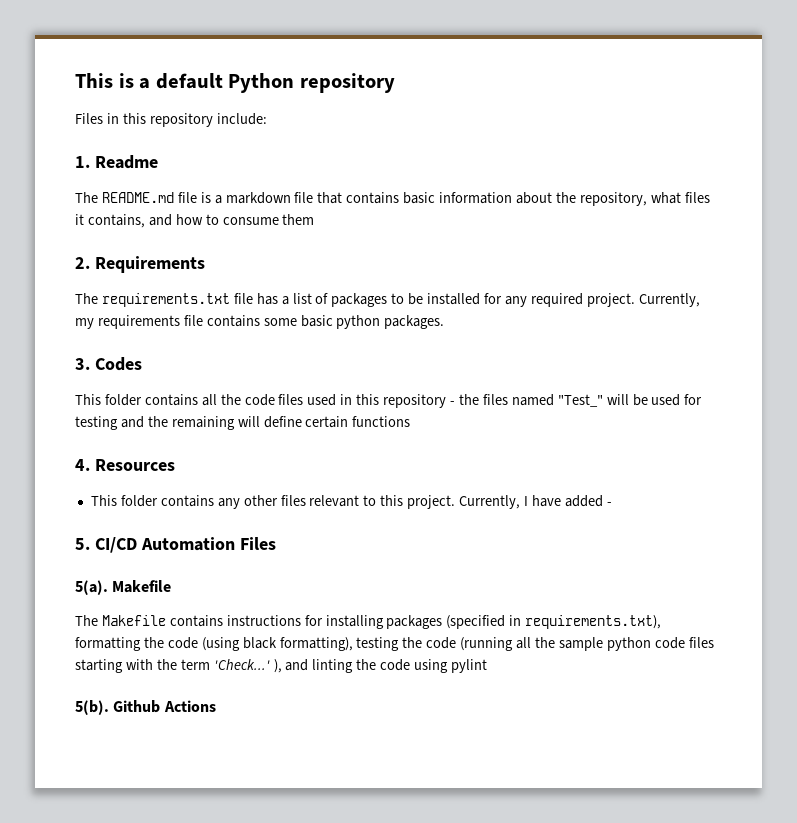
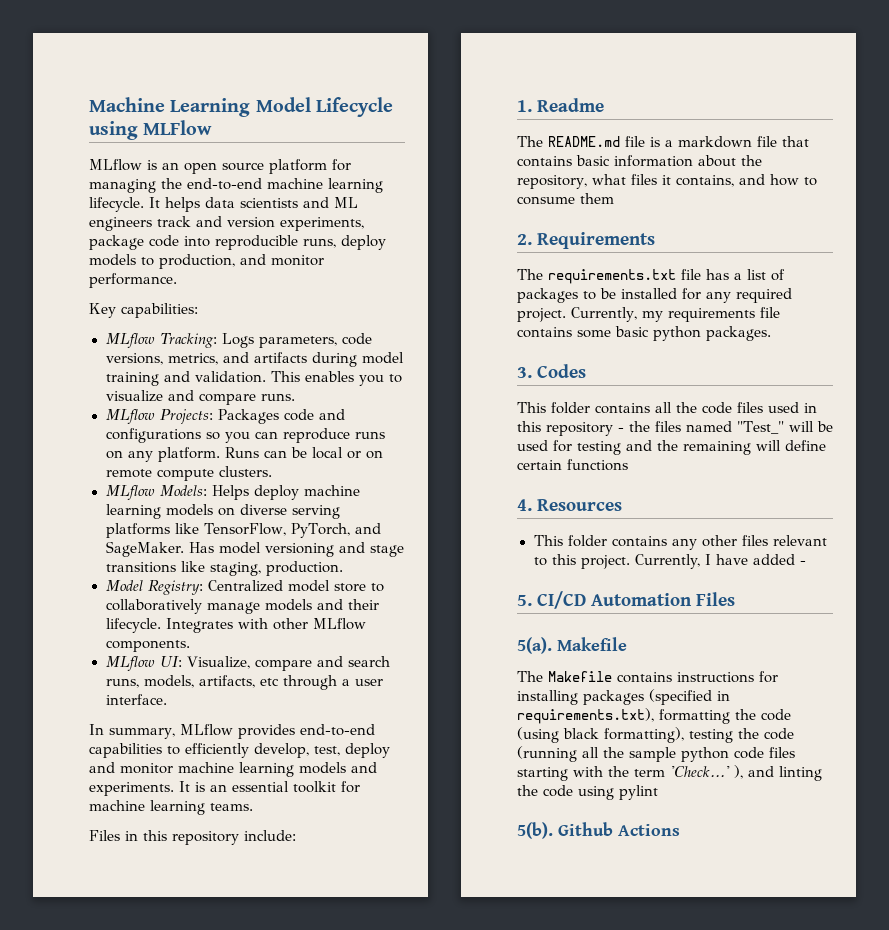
[75,73,395,93] This is a default Python repository -> [89,97,393,117] [89,120,213,140] [89,159,351,174] [89,178,383,193] [89,197,358,212] [89,216,364,231] [89,235,386,250] [89,254,324,269] [89,273,177,288] [89,303,198,318] [105,333,373,348] [105,352,404,367] [105,371,402,386] [105,390,295,405] [105,409,345,424] [105,428,385,443] [105,447,383,462] [105,466,272,481] [105,485,360,500] [105,504,340,519] [105,523,382,538] [105,541,405,557] [105,561,343,576] [105,580,384,595] [105,599,379,614] [105,618,366,633] [105,640,190,652] [105,656,390,671] [105,675,383,690] [105,694,167,705] [89,724,375,739] [89,743,390,758] [89,762,377,777] [89,781,360,796] [89,800,253,815] Machine Learning Model Lifecycle using MLFlow // MLflow is an open source platform for managing the end-to-end machine learning lifecycle. It helps data scientists and ML engineers track and version experiments, package code into reproducible runs, deploy models to production, and monitor performance. // Key capabilities: // MLflow Tracking: Logs parameters, code versions, metrics, and artifacts during model training and validation. This enables you to visualize and compare runs. // MLflow Projects: Packages code and configurations so you can reproduce runs on any platform. Runs can be local or on remote compute clusters. // MLflow Models: Helps deploy machine learning models on diverse serving platforms like TensorFlow, PyTorch, and SageMaker. Has model versioning and stage transitions like staging, production. // Model Registry: Centralized model store to collaboratively manage models and their lifecycle. Integrates with other MLflow components. // MLflow UI: Visualize, compare and search runs, models, artifacts, etc through a user interface. // In summary, MLflow provides end-to-end capabilities to efficiently develop, test, deploy and monitor machine learning models and experiments. It is an essential toolkit for machine learning teams.

